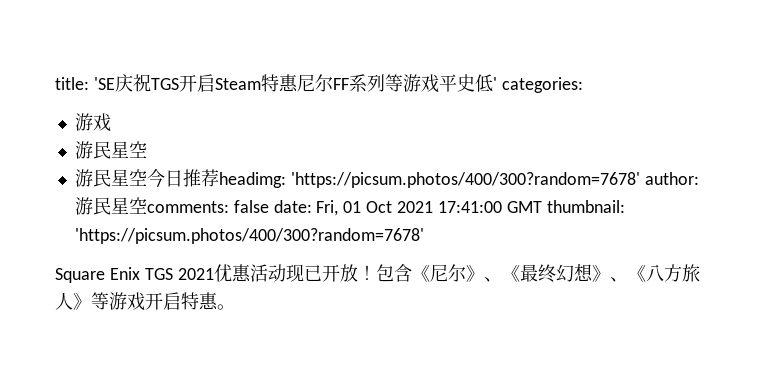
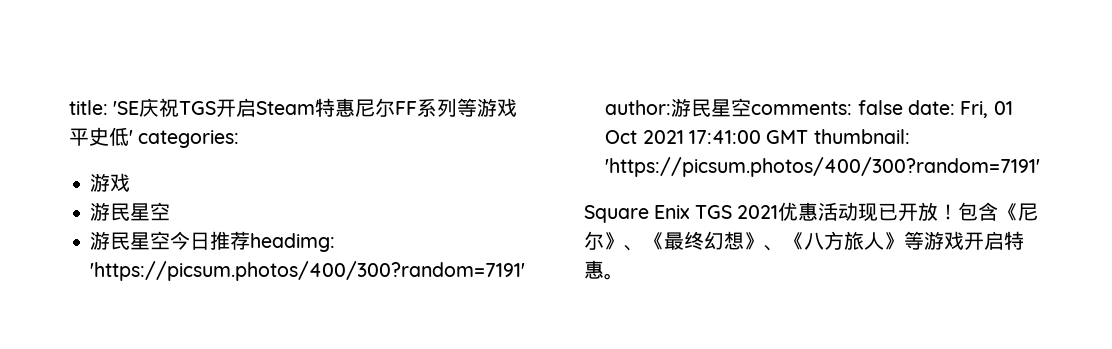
[290,172,640,188] 'https://picsum.photos/400/300?random=7678' -> [90,261,526,281] 'https://picsum.photos/400/300?random=7191'
[74,228,424,244] 'https://picsum.photos/400/300?random=7678' -> [605,157,1041,177] 'https://picsum.photos/400/300?random=7191'

